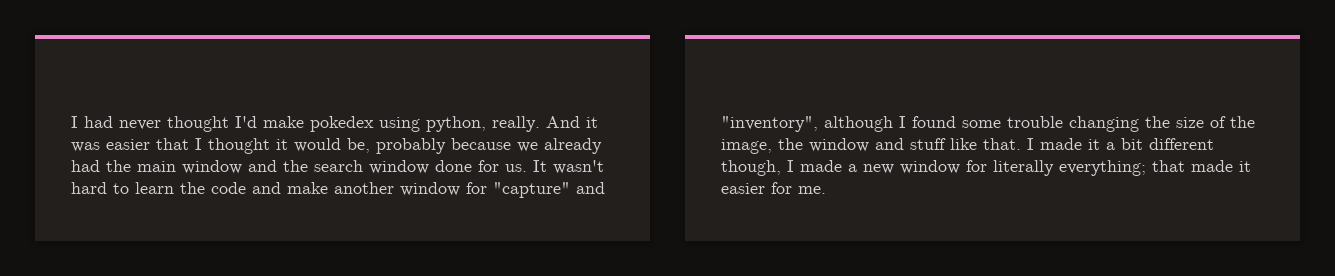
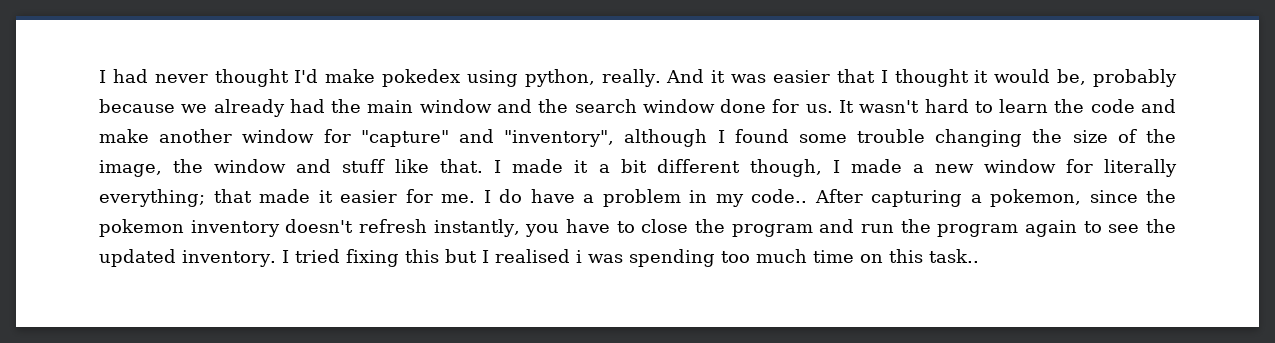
(826, 190) none -> [483,189,1176,207] [99,219,1177,237] [99,249,979,267] I do have a problem in my code.. After capturing a pokemon, since the pokemon inventory doesn't refresh instantly, you have to close the program and run the program again to see the updated inventory. I tried fixing this but I realised i was spending too much time on this task..

